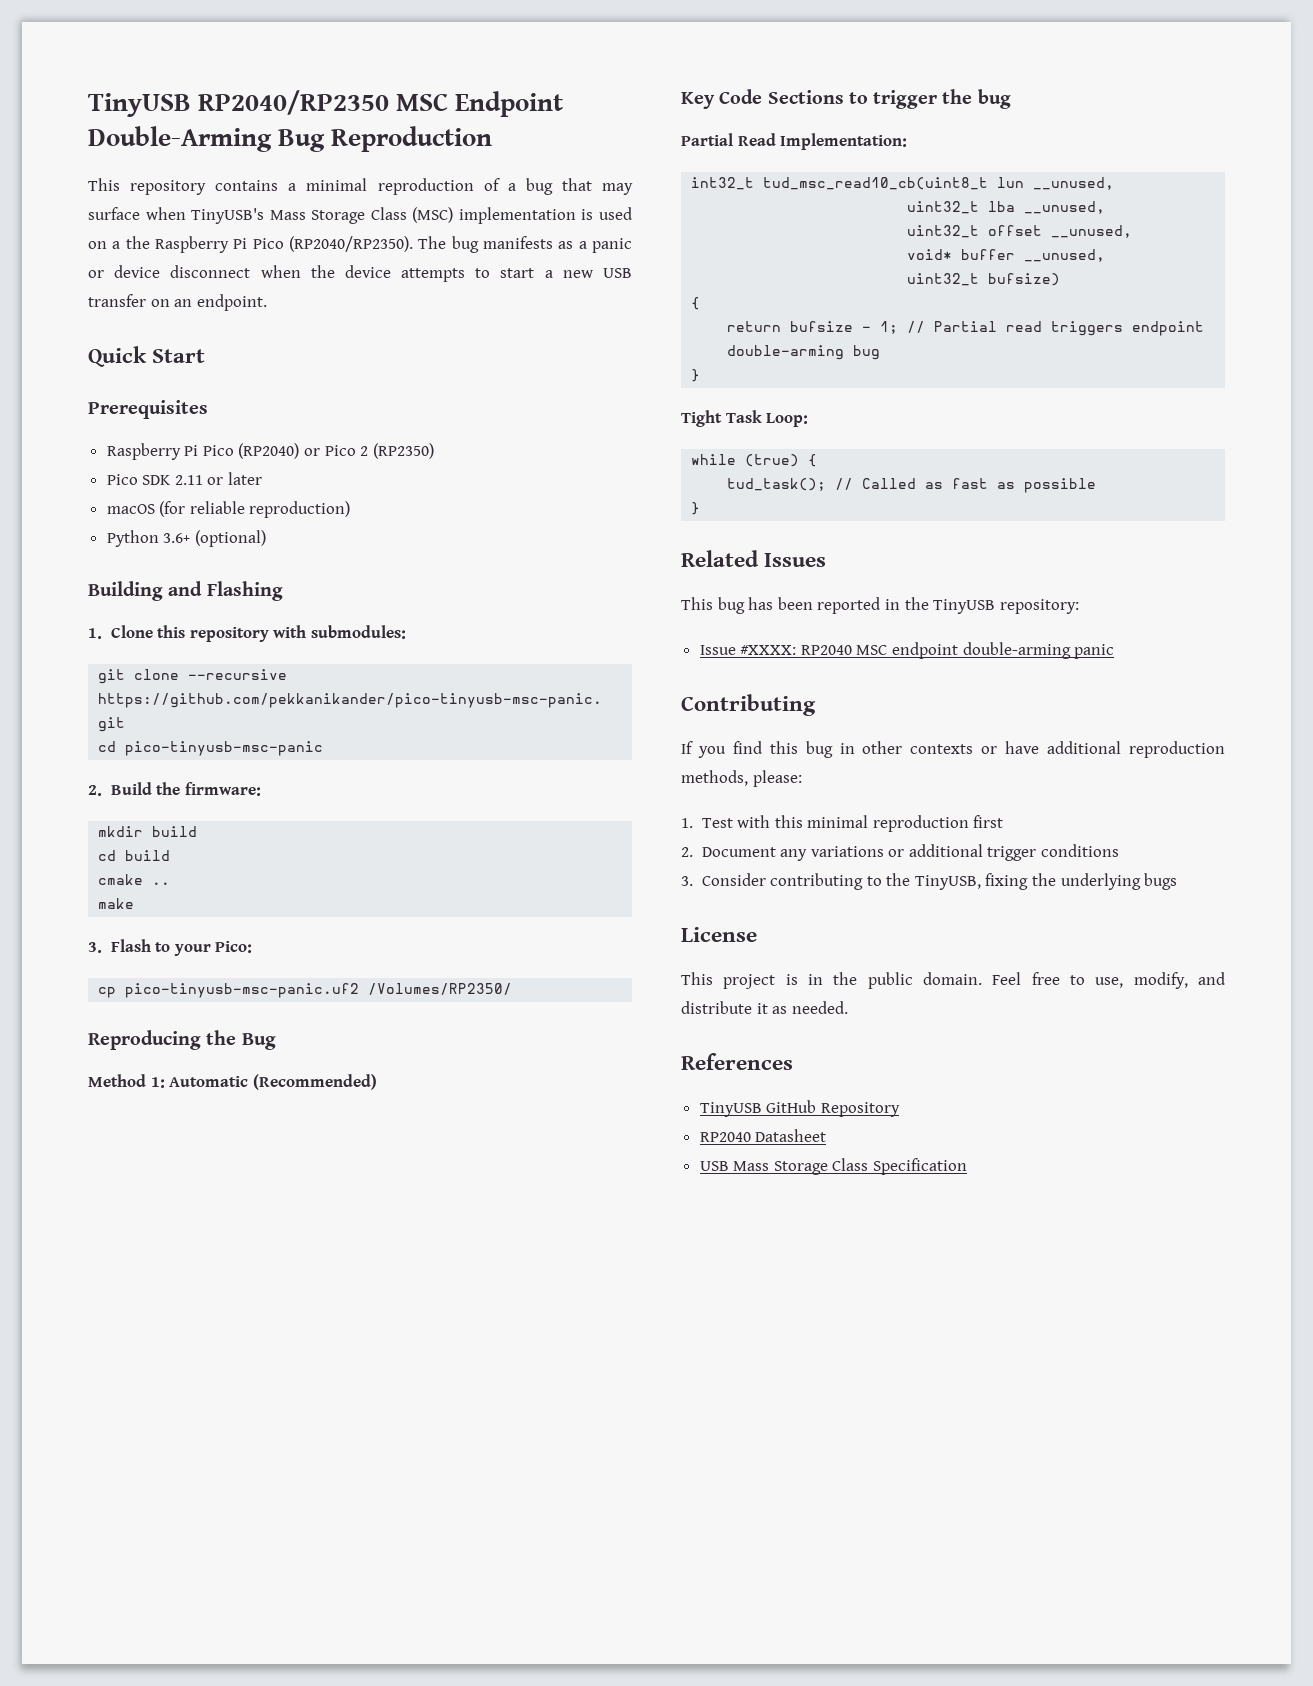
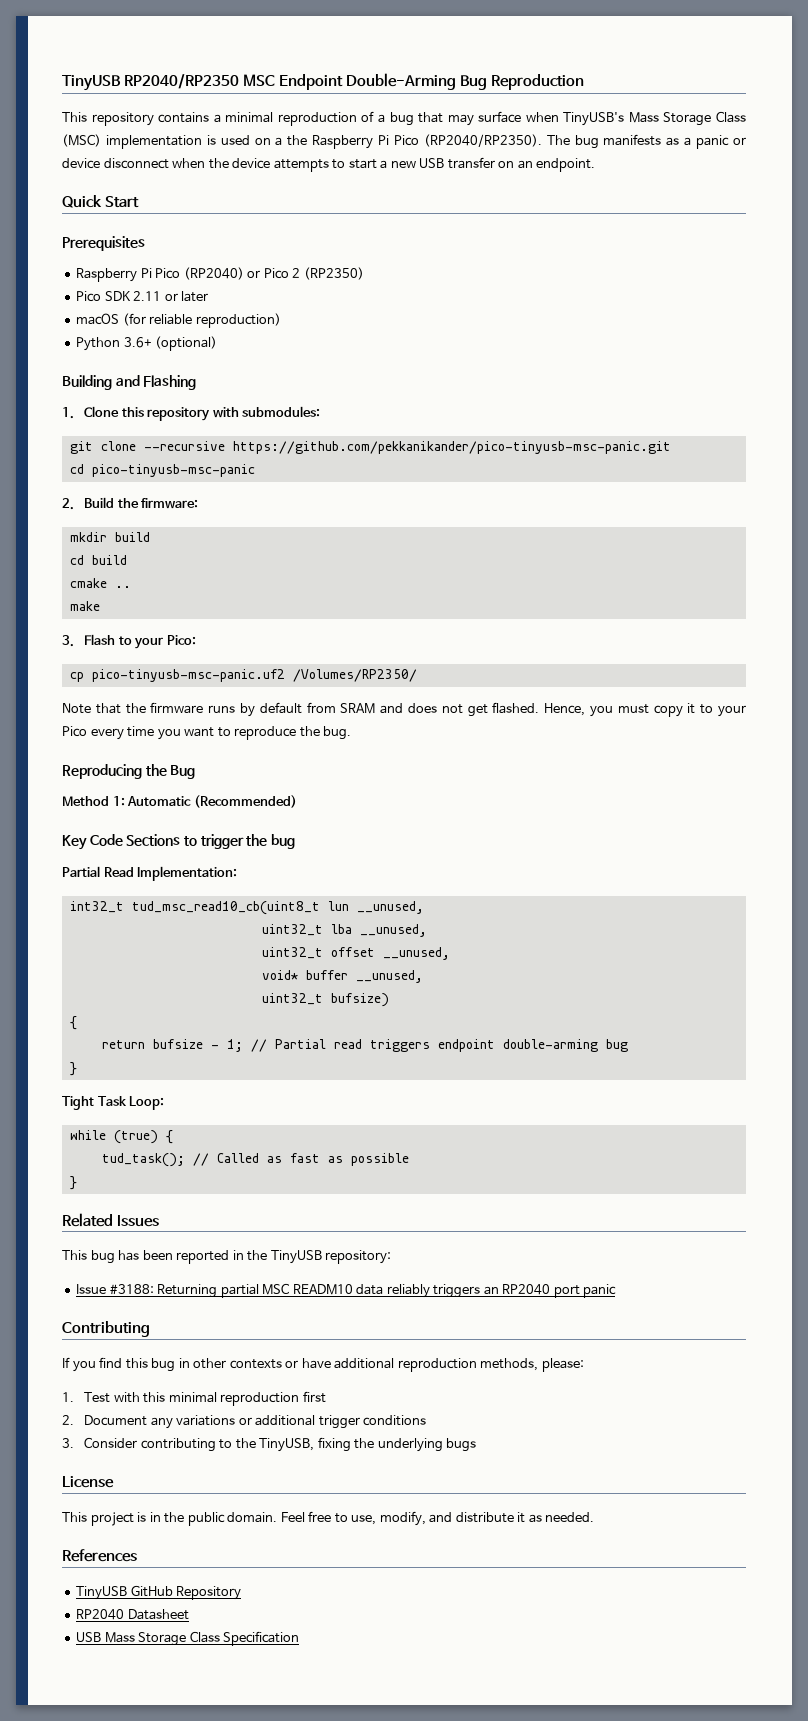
(513, 989) none -> [62,702,746,717] [62,726,352,740] // Note that the firmware runs by default from SRAM and does not get flashed. Hence, you must copy it to your Pico every time you want to reproduce the bug.
[740,642,1071,659] #XXXX: RP2040 MSC endpoint double-arming -> [109,1283,580,1298] #3188: Returning partial MSC READM10 data reliably triggers an RP2040 port

